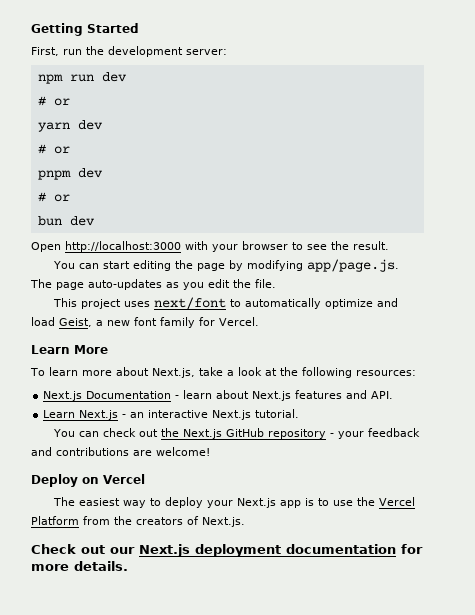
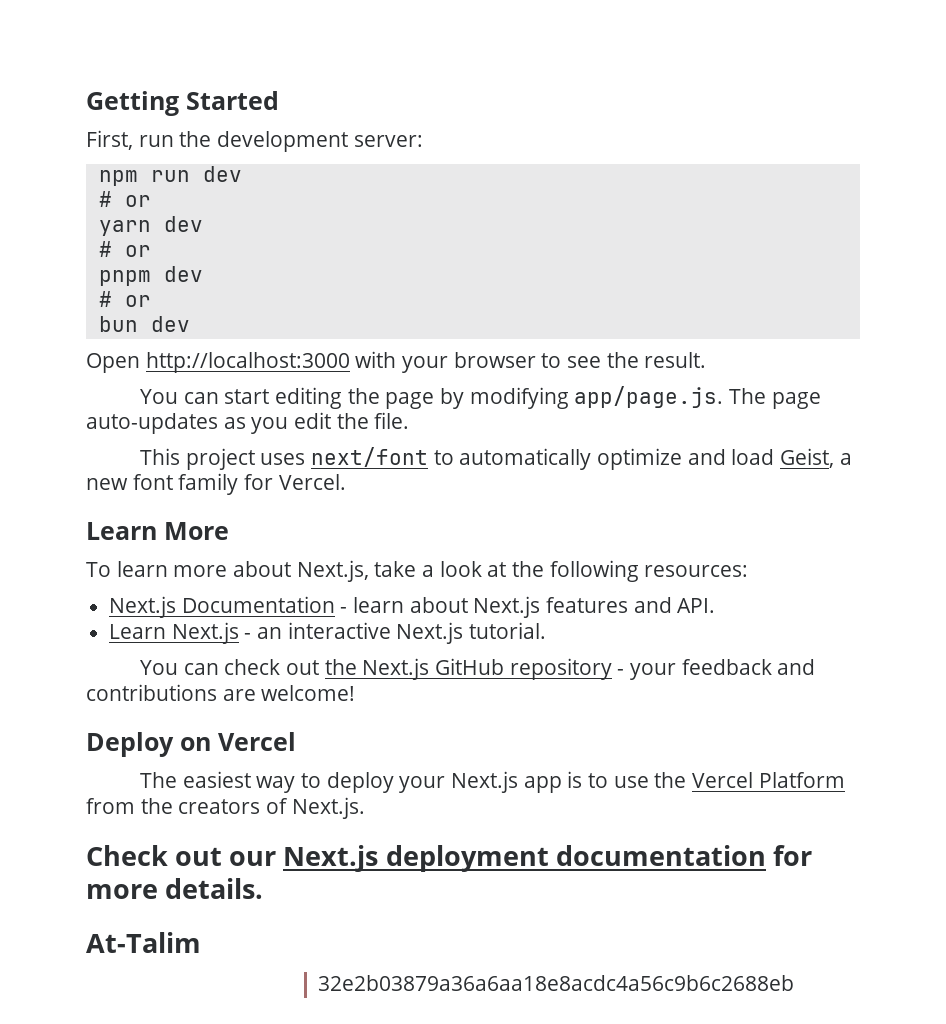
(128, 566) none -> [86,932,201,953] [318,975,795,991] // At-Talim // 32e2b03879a36a6aa18e8acdc4a56c9b6c2688eb

